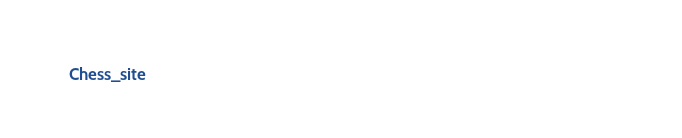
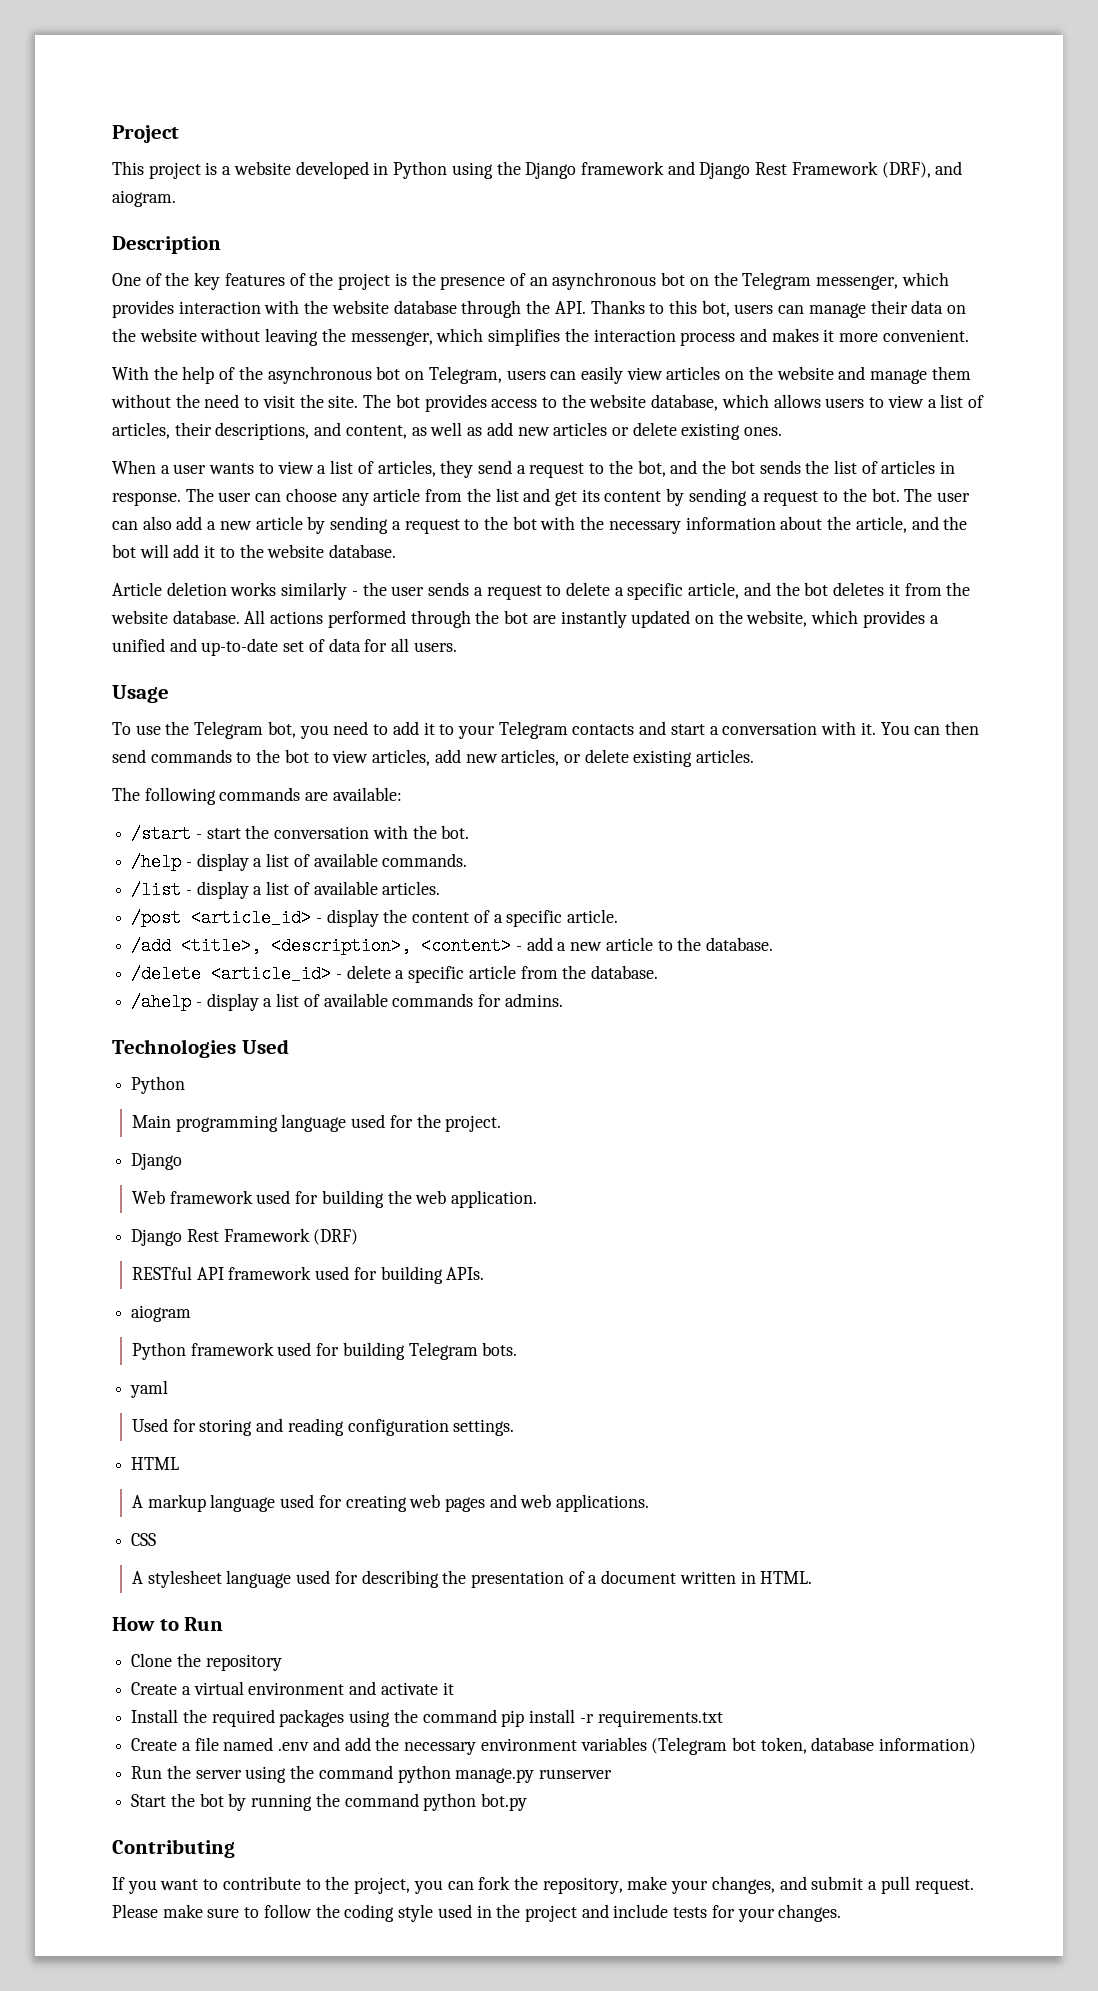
[69,67,146,82] Chess_site -> [112,125,179,143] [112,161,963,179] [112,190,176,207] [112,236,221,254] [112,272,949,290] [112,300,967,318] [112,328,969,346] [112,366,971,384] [111,394,984,412] [112,422,783,440] [112,460,956,478] [112,488,970,506] [112,516,968,534] [112,544,397,558] [112,582,971,600] [111,610,939,628] [112,638,457,656] [112,685,169,703] [112,721,979,739] [112,749,755,767] [112,787,402,805] [131,825,470,843] [131,853,468,871] [131,881,441,899] [131,909,619,927] [131,937,774,955] [131,965,659,983] [131,993,563,1011] [112,1039,289,1058] [131,1076,186,1094] [131,1114,502,1132] [131,1153,183,1170] [131,1190,537,1208] [131,1228,359,1246] [131,1266,485,1284] [131,1305,192,1322] [131,1342,518,1360] [130,1380,169,1398] [131,1418,515,1436] [131,1457,180,1470] [131,1494,650,1512] [131,1533,157,1546] [131,1570,813,1588] [112,1617,224,1631] [131,1653,282,1671] [131,1681,454,1695] [131,1709,723,1727] [131,1737,977,1755] [131,1765,613,1783] [131,1793,528,1811] [112,1839,235,1858] [112,1876,974,1894] [112,1904,842,1922] Project // This project is a website developed in Python using the Django framework and Django Rest Framework (DRF), and aiogram. // Description // One of the key features of the project is the presence of an asynchronous bot on the Telegram messenger, which provides interaction with the website database through the API. Thanks to this bot, users can manage their data on the website without leaving the messenger, which simplifies the interaction process and makes it more convenient. // With the help of the asynchronous bot on Telegram, users can easily view articles on the website and manage them without the need to visit the site. The bot provides access to the website database, which allows users to view a list of articles, their descriptions, and content, as well as add new articles or delete existing ones. // When a user wants to view a list of articles, they send a request to the bot, and the bot sends the list of articles in response. The user can choose any article from the list and get its content by sending a request to the bot. The user can also add a new article by sending a request to the bot with the necessary information about the article, and the bot will add it to the website database. // Article deletion works similarly - the user sends a request to delete a specific article, and the bot deletes it from the website database. All actions performed through the bot are instantly updated on the website, which provides a unified and up-to-date set of data for all users. // Usage // To use the Telegram bot, you need to add it to your Telegram contacts and start a conversation with it. You can then send commands to the bot to view articles, add new articles, or delete existing articles. // The following commands are available: // /start - start the conversation with the bot. // /help - display a list of available commands. // /list - display a list of available articles. // /post <article_id> - display the content of a specific article. // /add <title>, <description>, <content> - add a new article to the database. // /delete <article_id> - delete a specific article from the database. // /ahelp - display a list of available commands for admins. // Technologies Used // Python // Main programming language used for the project. // Django // Web framework used for building the web application. // Django Rest Framework (DRF) // RESTful API framework used for building APIs. // aiogram // Python framework used for building Telegram bots. // yaml // Used for storing and reading configuration settings. // HTML // A markup language used for creating web pages and web applications. // CSS // A stylesheet language used for describing the presentation of a document written in HTML. // How to Run // Clone the repository // Create a virtual environment and activate it // Install the required packages using the command pip install -r requirements.txt // Create a file named .env and add the necessary environment variables (Telegram bot token, database information) // Run the server using the command python manage.py runserver // Start the bot by running the command python bot.py // Contributing // If you want to contribute to the project, you can fork the repository, make your changes, and submit a pull request. Please make sure to follow the coding style used in the project and include tests for your changes.

